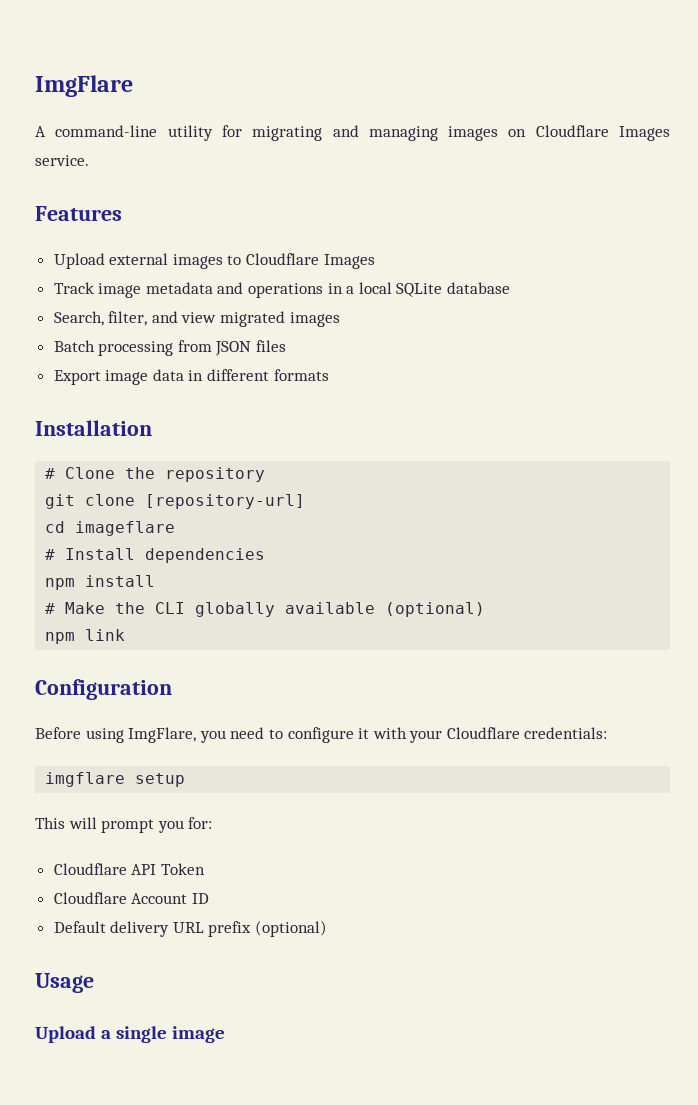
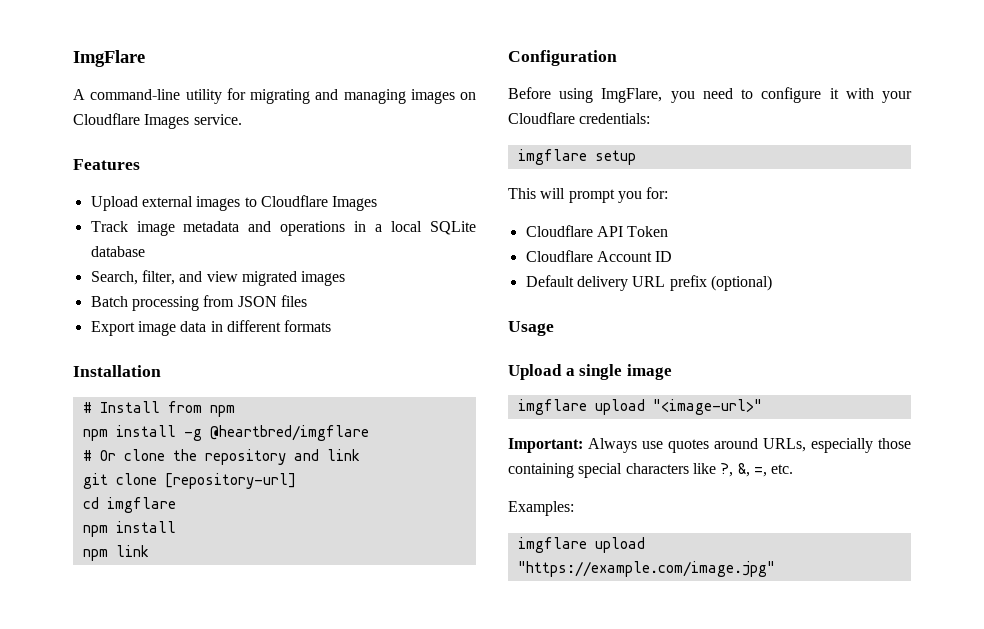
[65,467,116,479] Clone -> [99,401,235,417] [82,425,369,441] [82,449,165,461] Install from npm // npm install -g @heartbred/imgflare // # Or clone
(266, 474) none -> [293,449,360,461] and link
[75,521,176,536] [45,548,266,563] [45,575,156,590] [45,602,486,617] imageflare // # Install dependencies // npm install // # Make the CLI globally available (optional) -> [106,497,176,513] [82,521,176,537] imgflare // npm install
(226, 1034) none -> [517,399,762,415] [508,438,911,453] [508,463,794,478] [508,501,574,516] [517,537,645,553] [517,561,775,577] // imgflare upload "<image-url>" // Important: Always use quotes around URLs, especially those containing special characters like ?, &, =, etc. // Examples: // imgflare upload "https://example.com/image.jpg"

